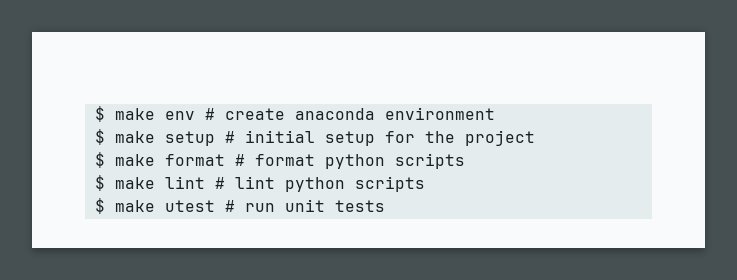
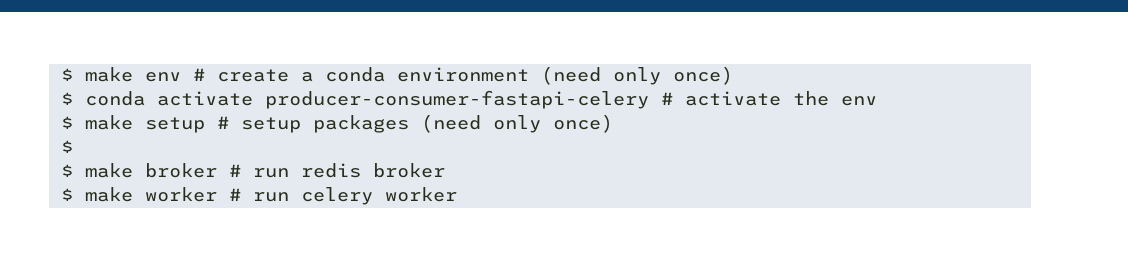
[294,108,375,120] anaconda -> [300,67,385,82] a conda
[94,129,535,146] [94,152,465,169] [94,175,425,192] [94,198,385,214] // $ make setup # initial setup for the project // $ make format # format python scripts // $ make lint # lint python scripts // $ make utest # run unit tests -> [540,66,733,85] [60,90,877,109] [60,114,613,133] [60,140,73,153] [60,163,445,178] [60,187,457,205] (need only once) // $ conda activate producer-consumer-fastapi-celery # activate the env // $ make setup # setup packages (need only once) // $ // $ make broker # run redis broker // $ make worker # run celery worker

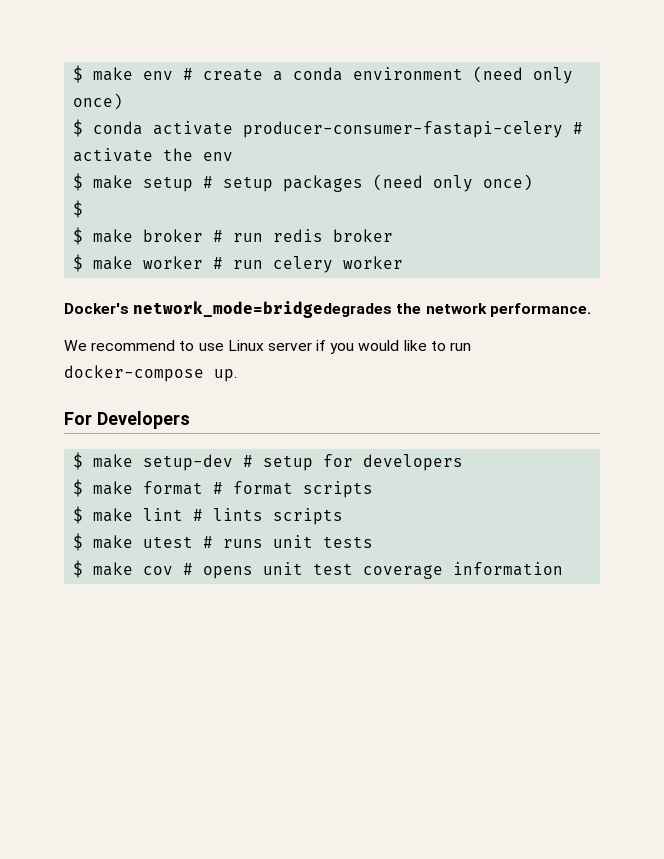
(457, 194) none -> [64,301,591,318] [64,340,472,354] [64,365,237,382] [64,411,190,429] [73,452,464,471] [73,479,374,498] [73,506,344,525] [73,533,374,551] [73,560,564,579] // Docker's network_mode=bridgedegrades the network performance. // We recommend to use Linux server if you would like to run docker-compose up. // For Developers // $ make setup-dev # setup for developers // $ make format # format scripts // $ make lint # lints scripts // $ make utest # runs unit tests // $ make cov # opens unit test coverage information

